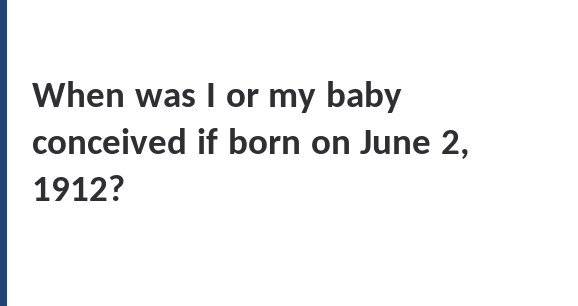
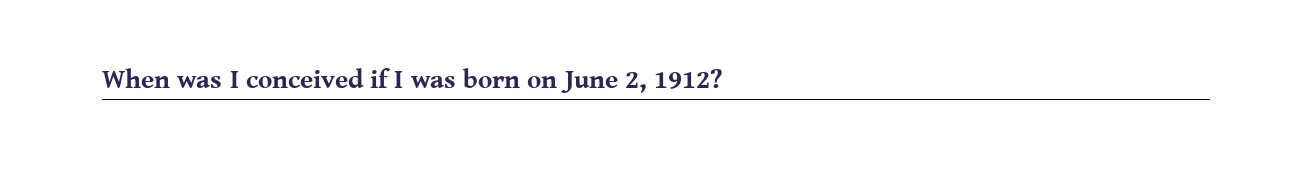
[225,81,403,113] [32,128,218,154] or my baby conceived if -> [245,68,456,88] conceived if I was

